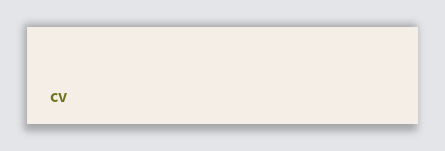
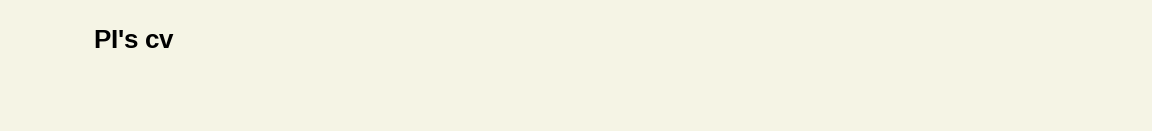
(50, 97) none -> [94,30,138,48] PI's

